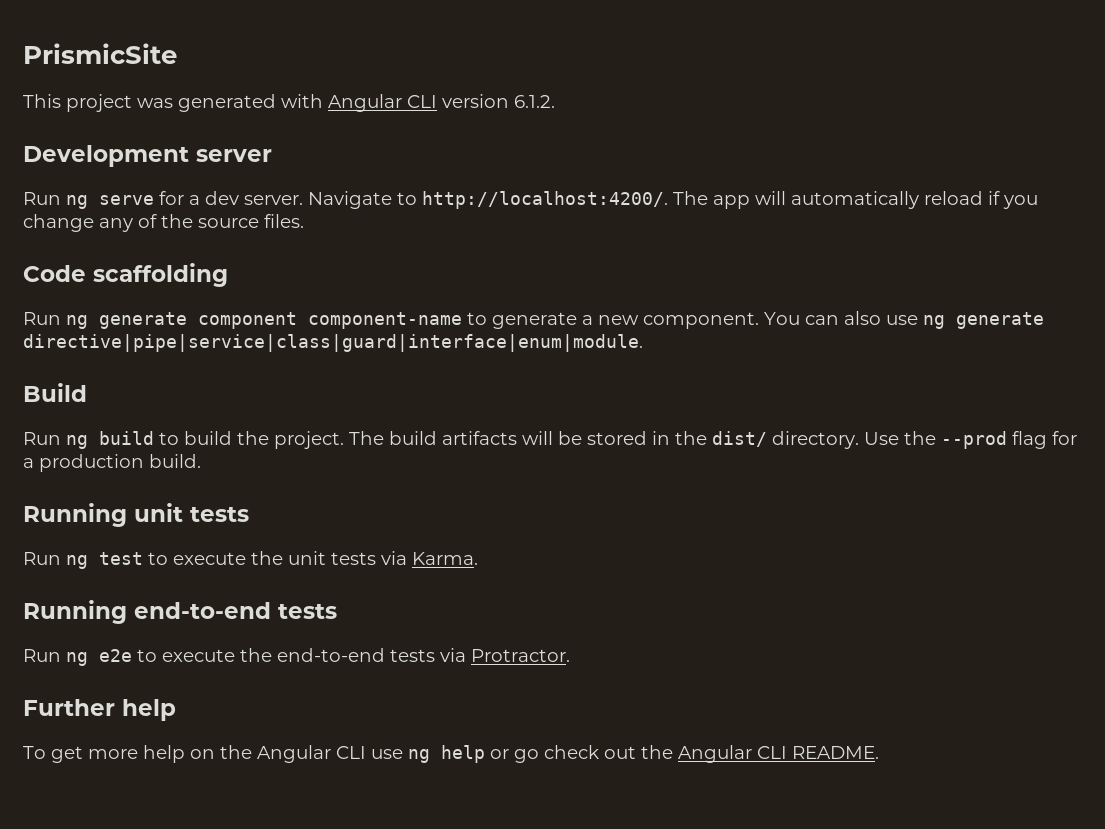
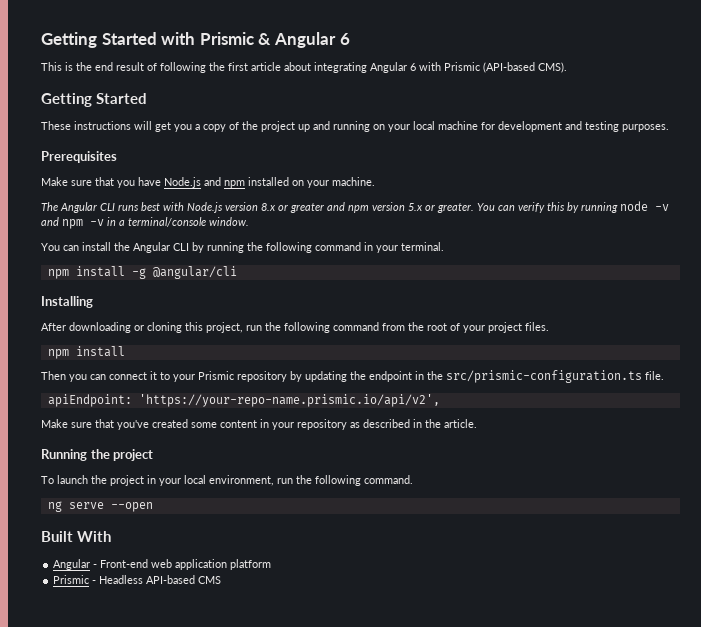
[23,43,177,64] [23,94,555,112] [23,145,272,167] [23,191,1038,209] [23,214,304,232] [23,263,228,287] [23,311,1044,329] [23,334,643,352] [23,383,87,402] [23,431,1077,449] [23,454,201,472] [23,503,249,527] [23,551,478,569] [23,600,337,624] [23,648,570,666] [23,699,176,721] [23,745,879,763] PrismicSite // This project was generated with Angular CLI version 6.1.2. // Development server // Run ng serve for a dev server. Navigate to http://localhost:4200/. The app will automatically reload if you change any of the source files. // Code scaffolding // Run ng generate component component-name to generate a new component. You can also use ng generate directive|pipe|service|class|guard|interface|enum|module. // Build // Run ng build to build the project. The build artifacts will be stored in the dist/ directory. Use the --prod flag for a production build. // Running unit tests // Run ng test to execute the unit tests via Karma. // Running end-to-end tests // Run ng e2e to execute the end-to-end tests via Protractor. // Further help // To get more help on the Angular CLI use ng help or go check out the Angular CLI README. -> [41,32,350,48] [41,62,567,73] [41,93,148,107] [41,121,669,132] [41,151,117,163] [41,177,375,188] [41,201,669,213] [41,217,249,229] [41,242,444,253] [47,266,237,279] [41,296,93,308] [41,322,549,333] [47,346,125,359] [41,370,664,383] [47,394,440,407] [41,419,477,430] [41,449,154,461] [41,475,413,486] [47,501,153,512] [41,531,112,542] [53,559,272,570] [53,575,222,584] Getting Started with Prismic & Angular 6 // This is the end result of following the first article about integrating Angular 6 with Prismic (API-based CMS). // Getting Started // These instructions will get you a copy of the project up and running on your local machine for development and testing purposes. // Prerequisites // Make sure that you have Node.js and npm installed on your machine. // The Angular CLI runs best with Node.js version 8.x or greater and npm version 5.x or greater. You can verify this by running node -v and npm -v in a terminal/console window. // You can install the Angular CLI by running the following command in your terminal. // npm install -g @angular/cli // Installing // After downloading or cloning this project, run the following command from the root of your project files. // npm install // Then you can connect it to your Prismic repository by updating the endpoint in the src/prismic-configuration.ts file. // apiEndpoint: 'https://your-repo-name.prismic.io/api/v2', // Make sure that you've created some content in your repository as described in the article. // Running the project // To launch the project in your local environment, run the following command. // ng serve --open // Built With // Angular - Front-end web application platform // Prismic - Headless API-based CMS

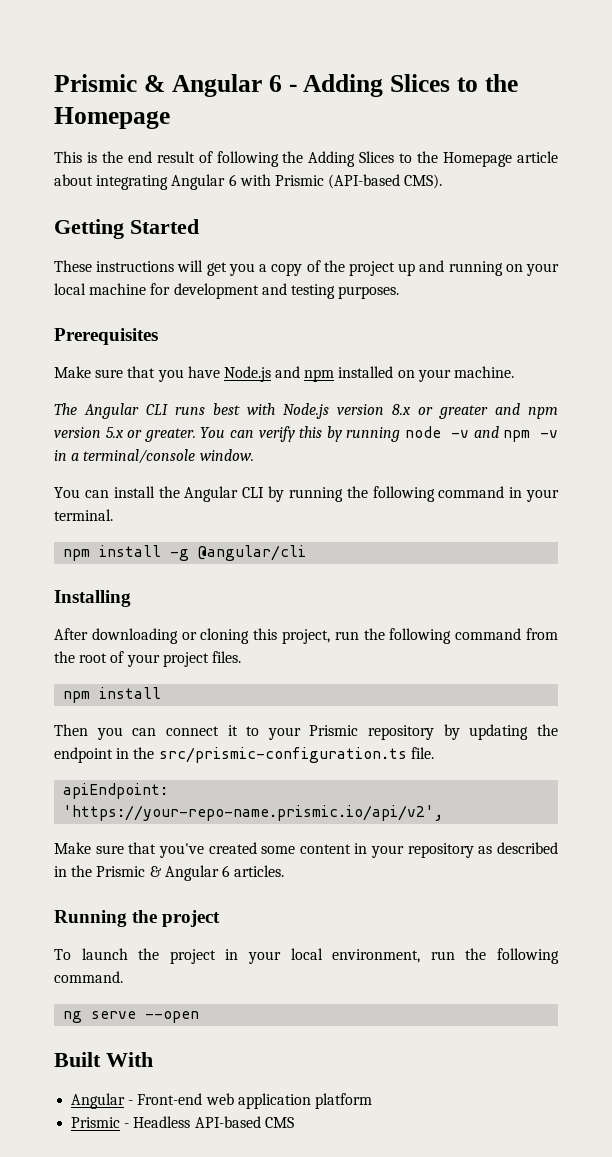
[41,32,350,48] Getting Started with Prismic & Angular 6 -> [54,74,519,97] [54,107,170,129] Prismic & Angular 6 - Adding Slices to the Homepage
[228,62,248,71] first -> [308,151,513,167] Adding Slices to the Homepage
[444,419,477,428] article. -> [96,865,285,881] Prismic & Angular 6 articles.

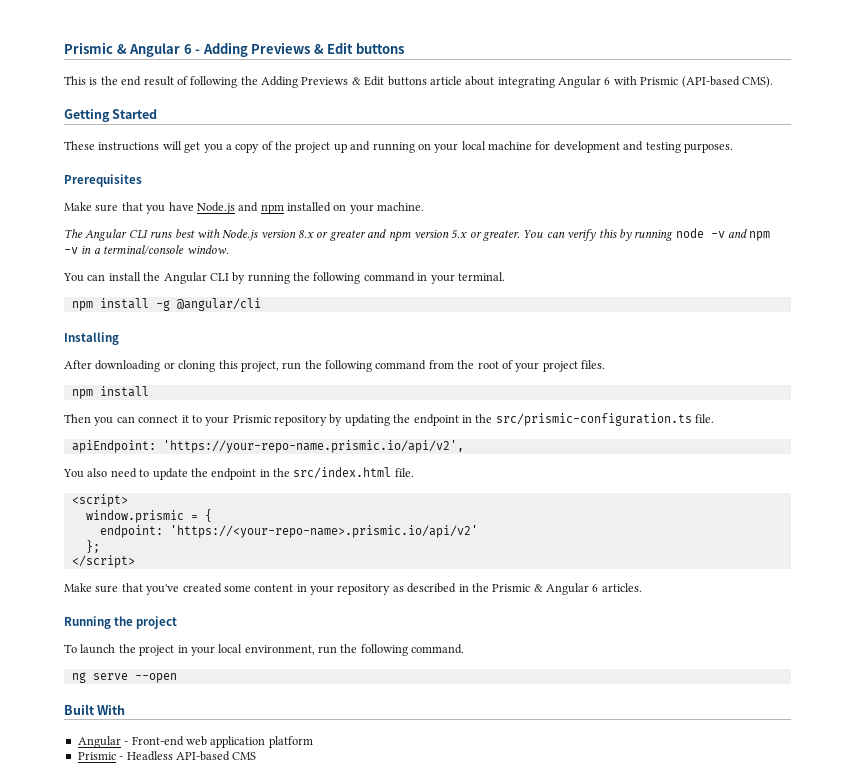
[390,74,519,92] [54,107,170,129] Slices to the Homepage -> [251,42,404,54] Previews & Edit buttons
[359,151,513,167] Slices to the Homepage -> [301,76,427,86] Previews & Edit buttons
(444, 813) none -> [63,467,414,480] [71,494,128,507] [85,509,212,523] [99,525,478,538] [85,540,100,553] [71,555,135,568] // You also need to update the endpoint in the src/index.html file. // <script> // window.prismic = { // endpoint: 'https://<your-repo-name>.prismic.io/api/v2' // }; // </script>

